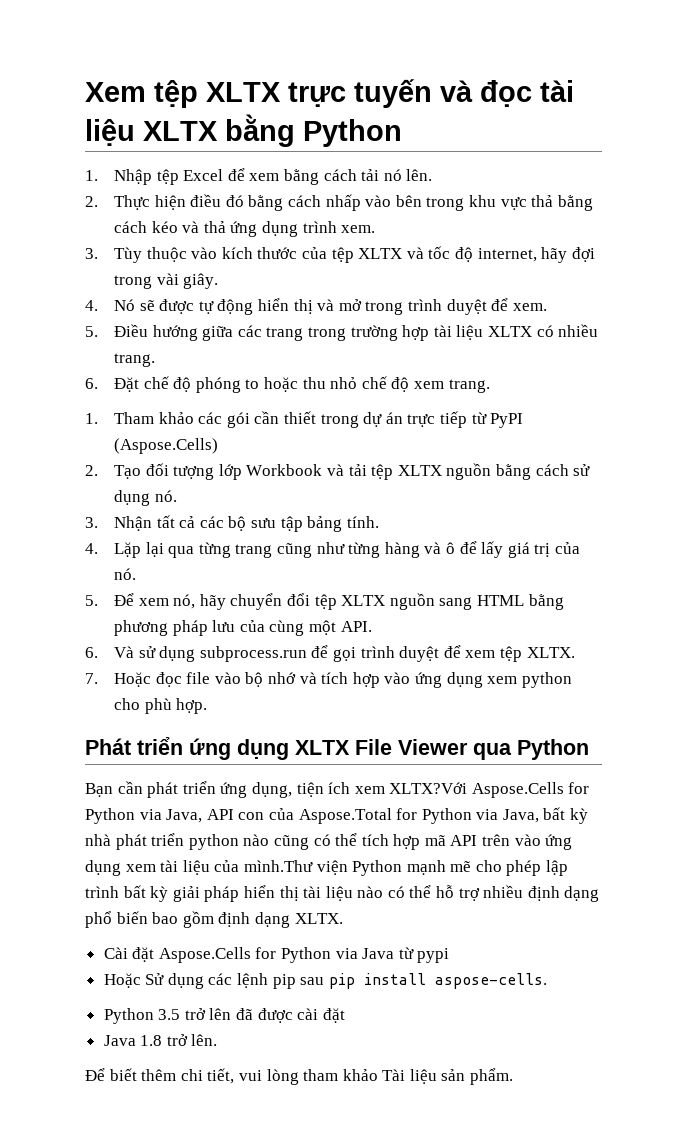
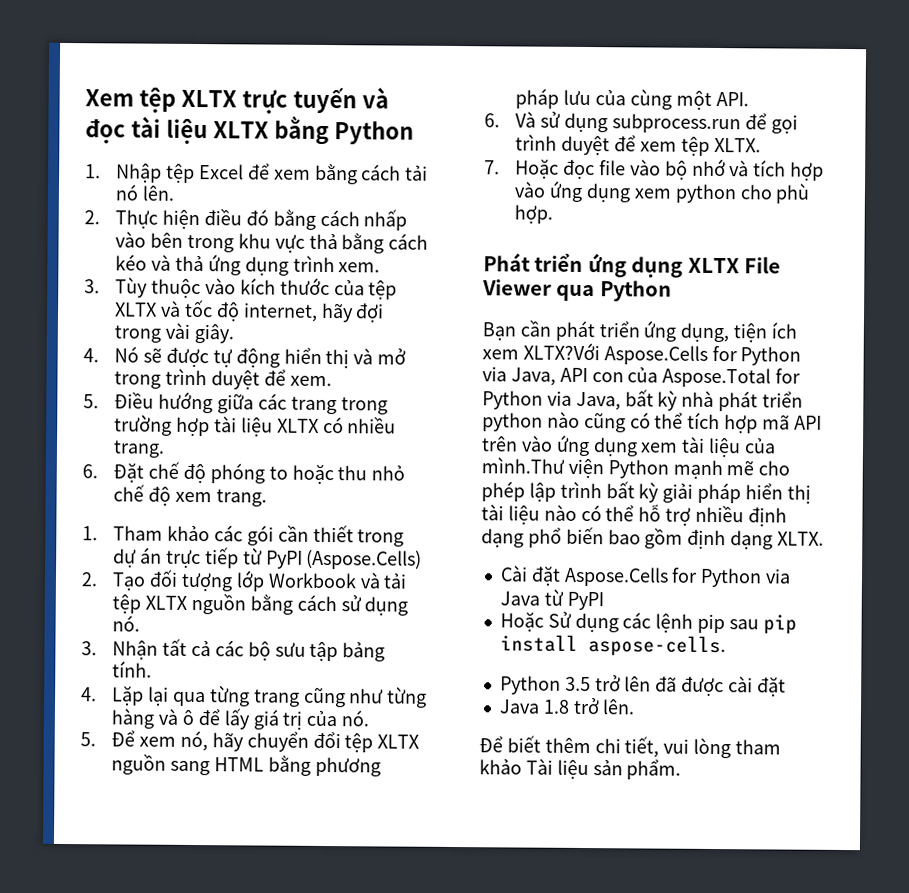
[417,948,450,963] pypi -> [566,591,604,611] PyPI

